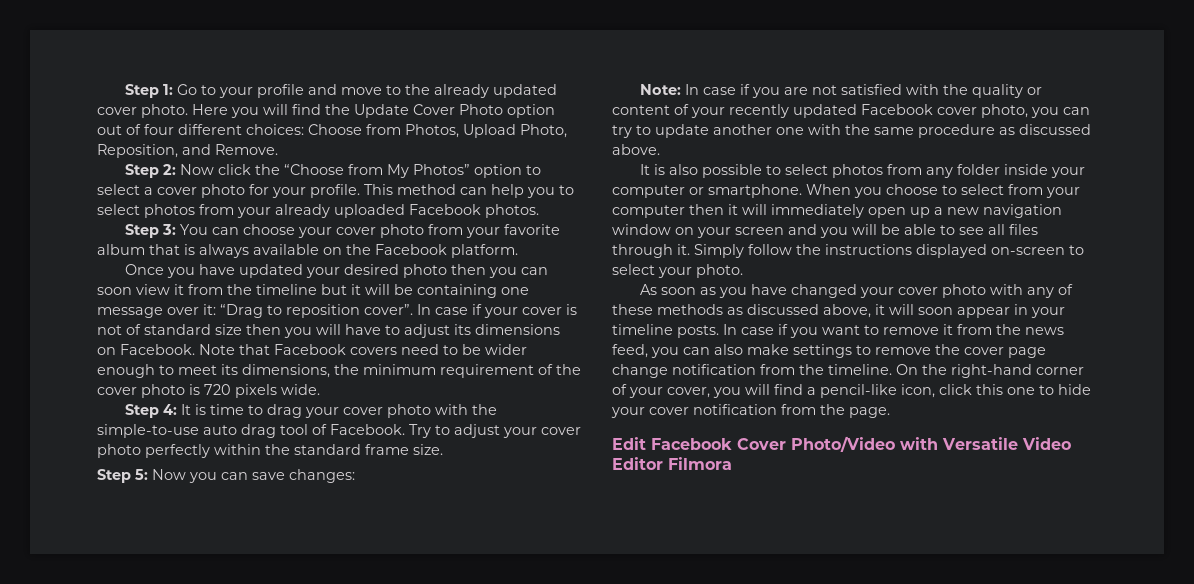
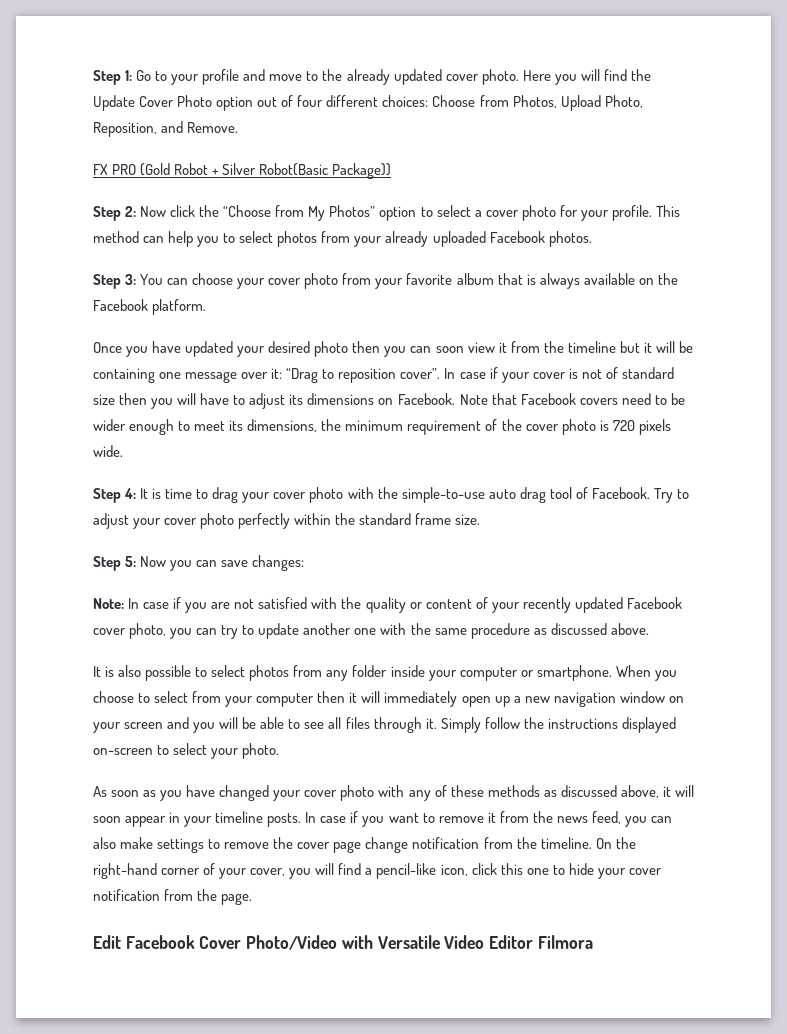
(278, 149) none -> [93,163,392,179] // FX PRO (Gold Robot + Silver Robot(Basic Package))

